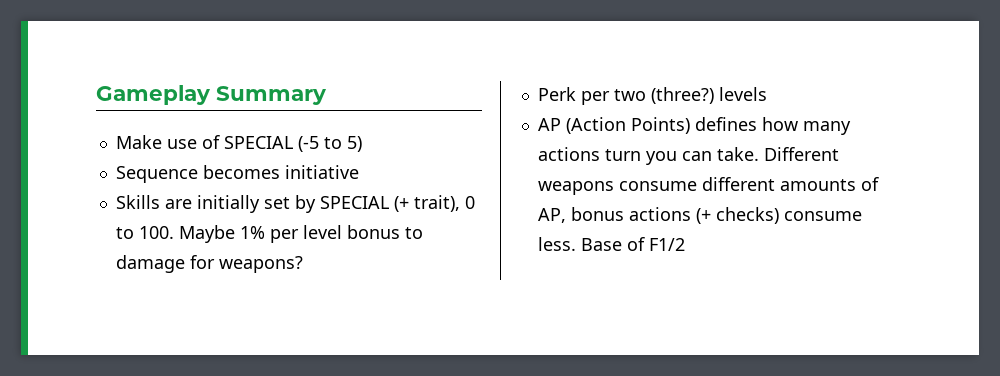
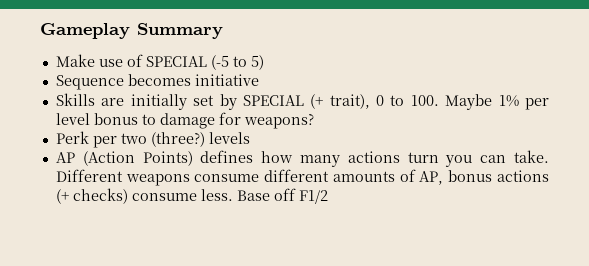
[626,237,645,251] of -> [273,188,296,201] off

